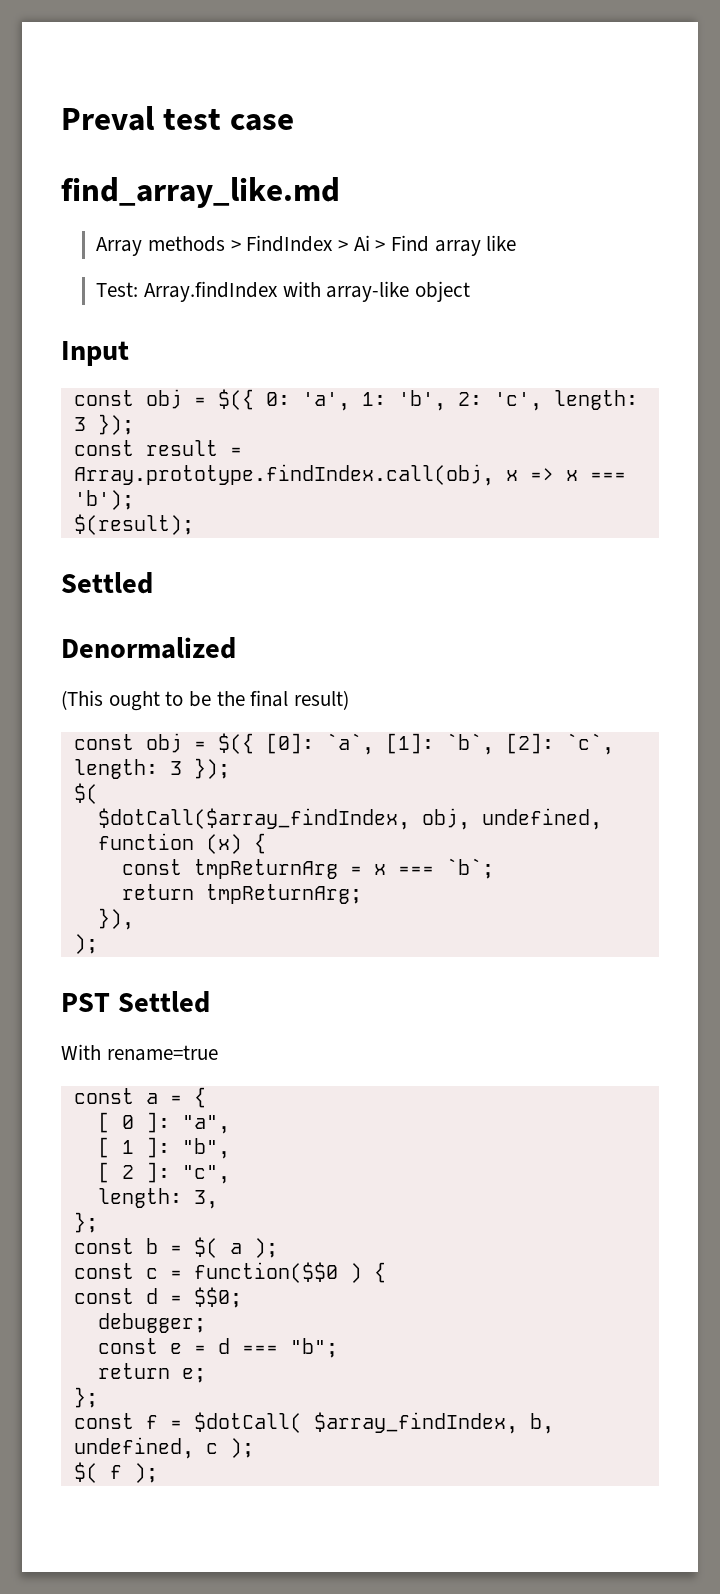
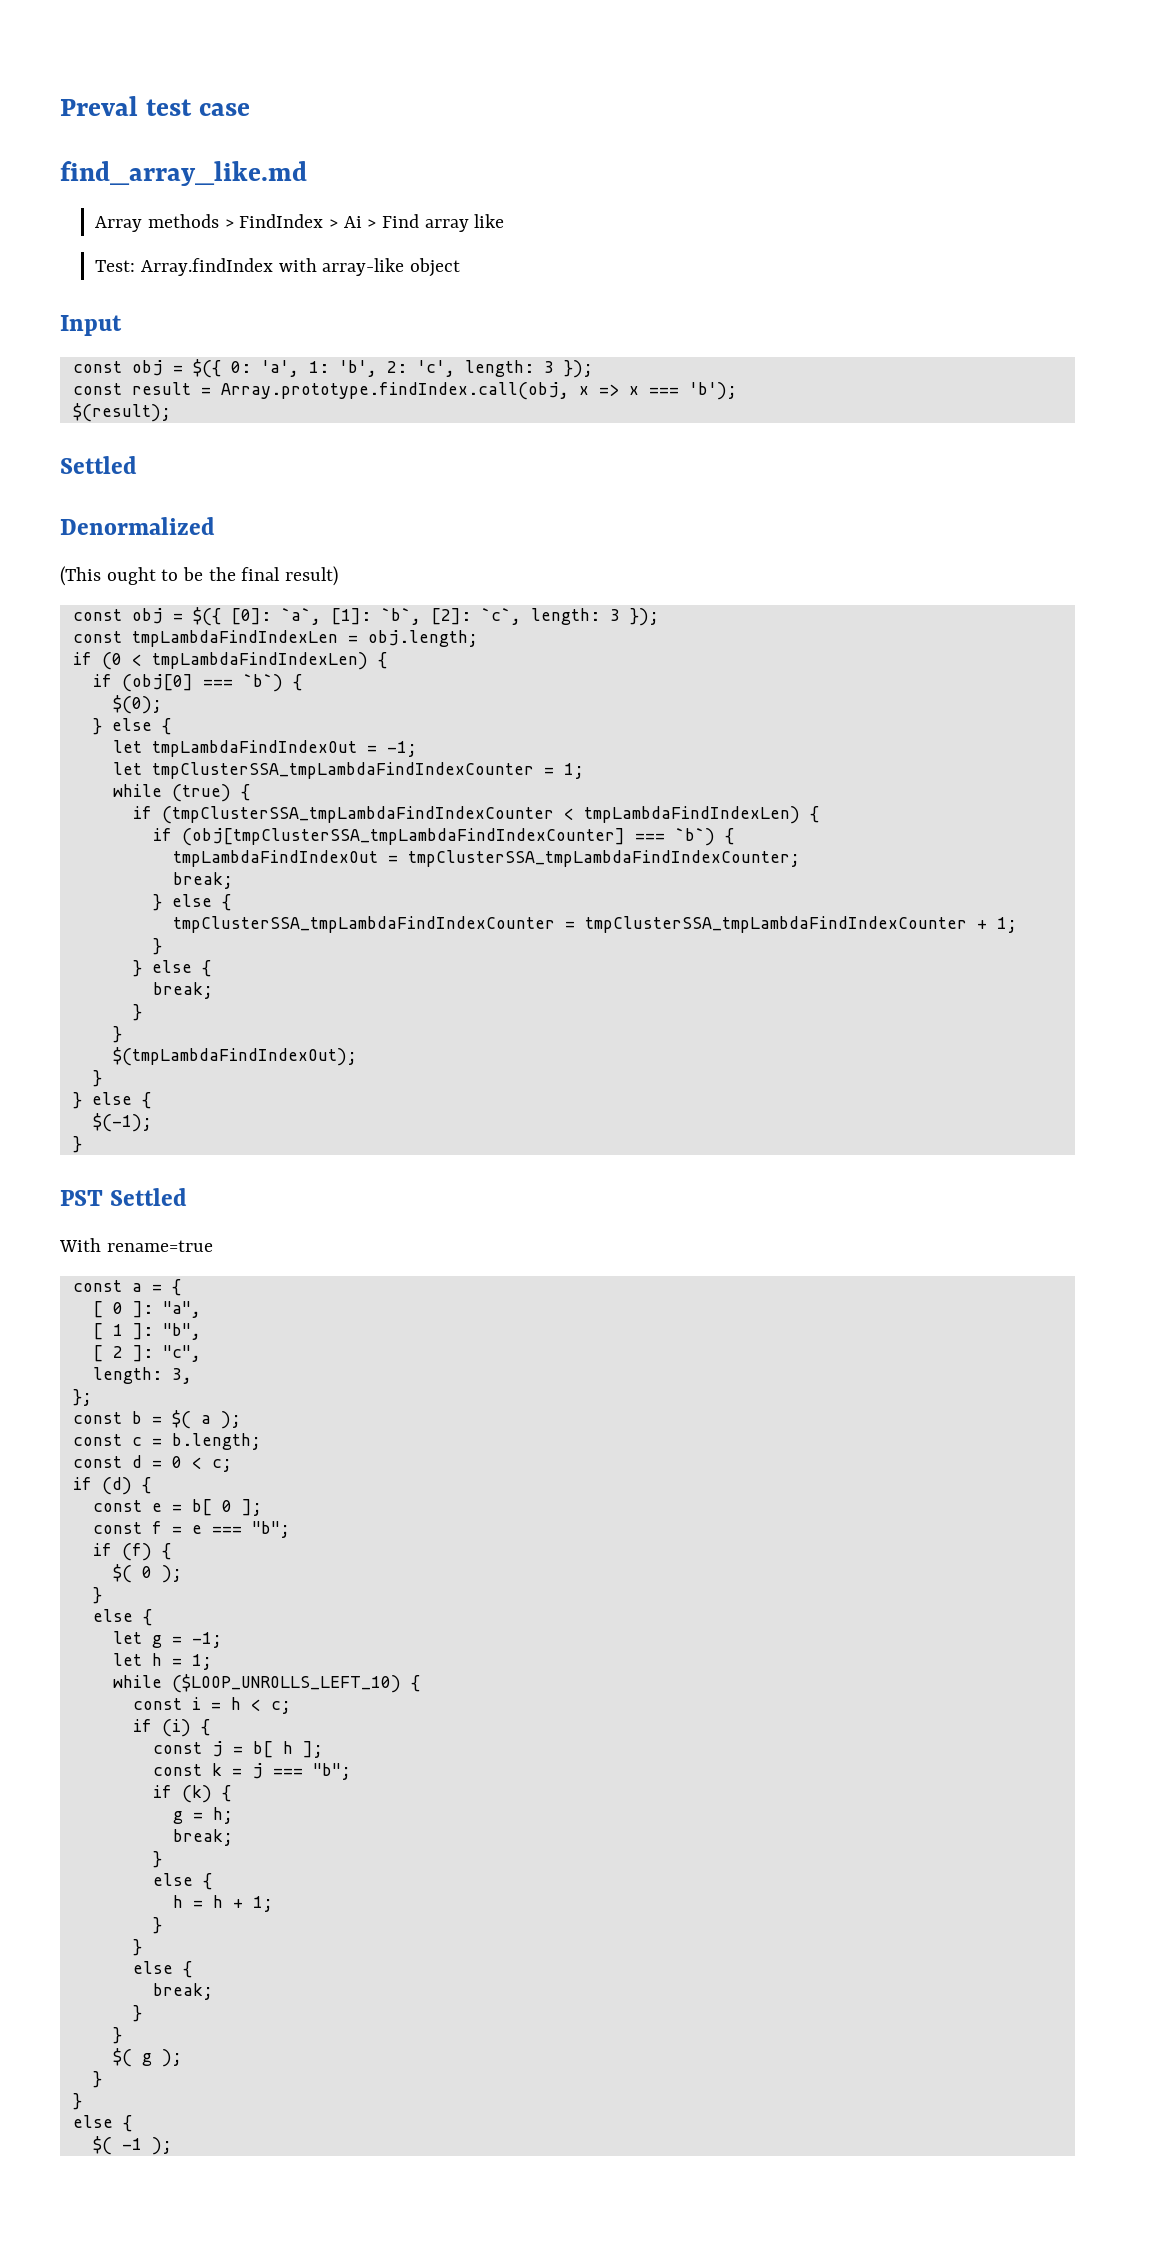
[73,783,98,804] [97,808,602,830] [97,833,266,854] [121,858,494,879] [121,884,362,904] [97,908,134,930] [73,934,98,954] $( // $dotCall($array_findIndex, obj, undefined, function (x) { // const tmpReturnArg = x === `b`; // return tmpReturnArg; // }), // ); -> [72,630,478,647] [72,652,387,670] [92,674,302,692] [112,695,162,714] [92,718,171,735] [112,740,417,757] [112,762,584,779] [112,784,250,802] [132,806,819,824] [152,828,734,846] [172,850,800,867] [172,872,233,889] [152,894,231,911] [172,916,1017,933] [152,938,162,955] [132,960,211,977] [152,982,213,999] [132,1004,142,1021] [112,1026,122,1043] [112,1047,357,1066] [92,1070,102,1087] [72,1092,151,1109] [92,1113,152,1132] [72,1136,82,1153] const tmpLambdaFindIndexLen = obj.length; // if (0 < tmpLambdaFindIndexLen) { // if (obj[0] === `b`) { // $(0); // } else { // let tmpLambdaFindIndexOut = -1; // let tmpClusterSSA_tmpLambdaFindIndexCounter = 1; // while (true) { // if (tmpClusterSSA_tmpLambdaFindIndexCounter < tmpLambdaFindIndexLen) { // if (obj[tmpClusterSSA_tmpLambdaFindIndexCounter] === `b`) { // tmpLambdaFindIndexOut = tmpClusterSSA_tmpLambdaFindIndexCounter; // break; // } else { // tmpClusterSSA_tmpLambdaFindIndexCounter = tmpClusterSSA_tmpLambdaFindIndexCounter + 1; // } // } else { // break; // } // } // $(tmpLambdaFindIndexOut); // } // } else { // $(-1); // }
[193,1262,386,1283] function($$0 ) { -> [171,1433,261,1450] b.length;
[193,1287,242,1308] [97,1313,206,1333] [97,1338,338,1358] [97,1363,206,1383] [73,1387,98,1408] [73,1412,554,1434] [73,1437,254,1459] [73,1462,158,1483] $$0; // debugger; // const e = d === "b"; // return e; // }; // const f = $dotCall( $array_findIndex, b, undefined, c ); // $( f ); -> [171,1456,232,1472] [72,1477,151,1495] [92,1499,262,1516] [92,1521,290,1538] [92,1543,171,1561] [112,1564,182,1583] [92,1587,102,1604] [92,1609,152,1626] [112,1631,222,1648] [112,1653,212,1670] [112,1674,420,1693] [132,1697,291,1714] [132,1719,210,1737] [152,1741,323,1758] [152,1763,351,1780] [152,1785,231,1803] [172,1807,233,1824] [172,1829,233,1846] [152,1851,162,1868] [152,1873,212,1890] [172,1895,273,1912] [152,1917,162,1934] [132,1939,142,1956] [132,1961,192,1978] [152,1983,213,2000] [132,2005,142,2022] [112,2027,122,2044] [112,2048,182,2067] [92,2071,102,2088] [72,2093,82,2110] [72,2115,132,2132] [92,2136,172,2155] 0 < c; // if (d) { // const e = b[ 0 ]; // const f = e === "b"; // if (f) { // $( 0 ); // } // else { // let g = -1; // let h = 1; // while ($LOOP_UNROLLS_LEFT_10) { // const i = h < c; // if (i) { // const j = b[ h ]; // const k = j === "b"; // if (k) { // g = h; // break; // } // else { // h = h + 1; // } // } // else { // break; // } // } // $( g ); // } // } // else { // $( -1 );

